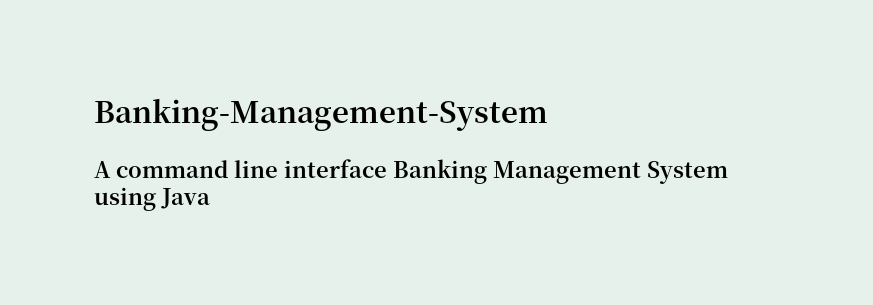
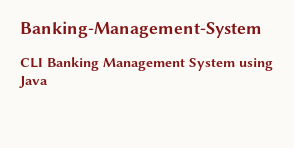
[94,159,387,178] A command line interface -> [20,58,43,68] CLI

